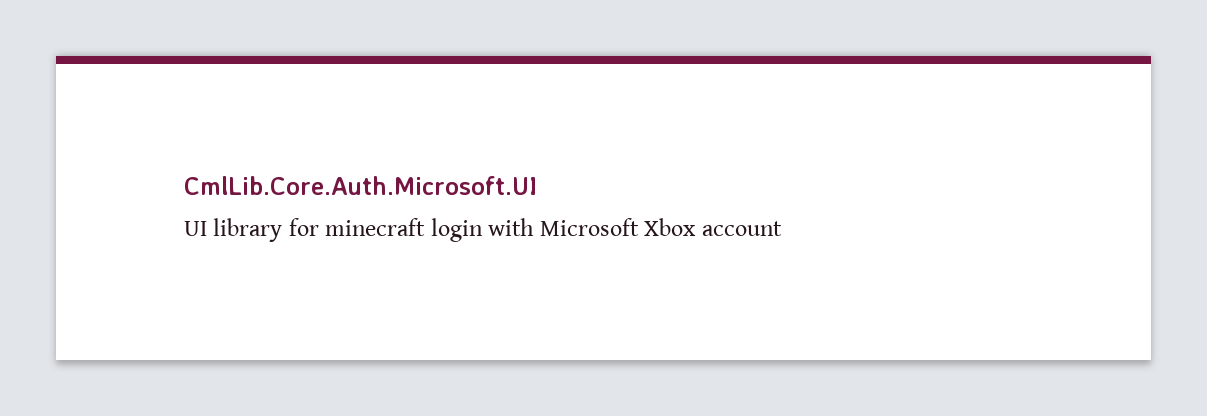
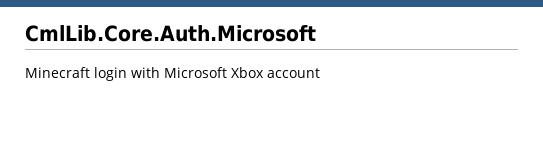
[184,176,537,195] [184,218,426,242] CmlLib.Core.Auth.Microsoft.UI // UI library for minecraft -> [25,25,316,42] [25,67,90,78] CmlLib.Core.Auth.Microsoft // Minecraft

